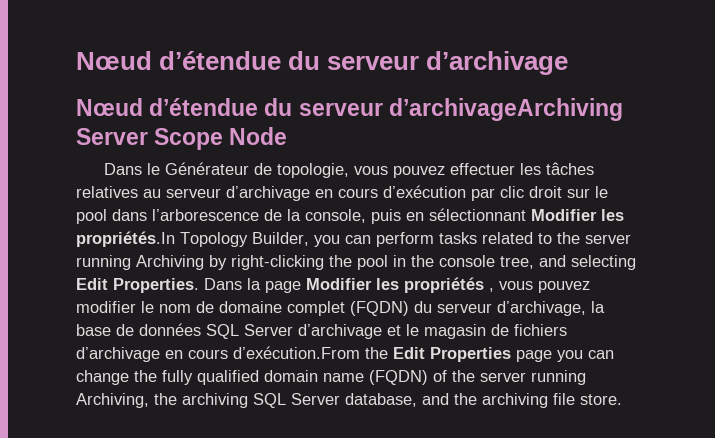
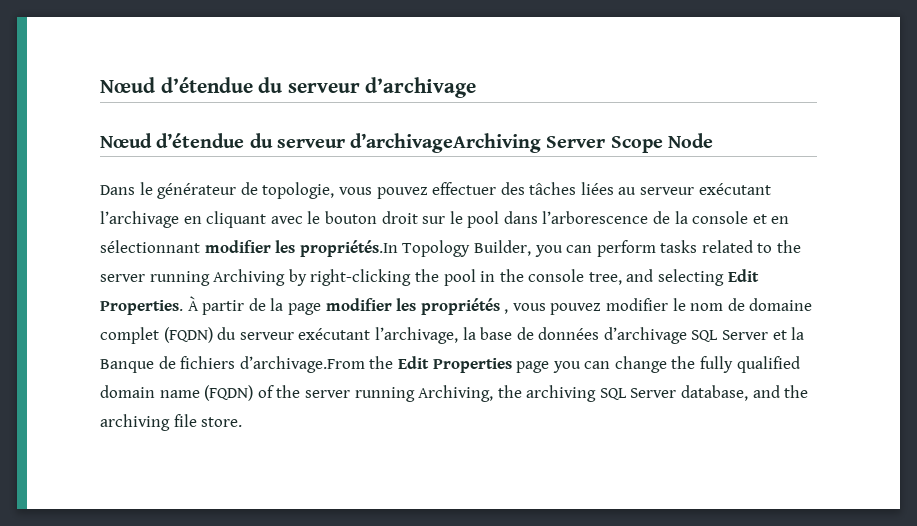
[164,162,249,175] Générateur -> [157,183,237,199] générateur
[519,162,594,175] [76,185,524,201] les tâches relatives au serveur d’archivage en cours d’exécution par clic -> [500,182,771,195] [100,211,377,228] des tâches liées au serveur exécutant l’archivage en cliquant avec le bouton
[305,209,401,224] console, puis -> [692,211,767,224] console et
[531,209,597,221] Modifier -> [204,240,271,253] modifier
[204,278,242,290] Dans -> [187,296,266,315] À partir de
[306,278,372,290] Modifier -> [325,298,392,311] modifier
[497,301,586,316] d’archivage, -> [298,327,458,344] exécutant l’archivage,
[206,324,567,339] [76,346,360,362] SQL Server d’archivage et le magasin de fichiers d’archivage en cours d’exécution.From -> [603,327,805,344] [100,356,365,373] d’archivage SQL Server et la Banque de fichiers d’archivage.From

